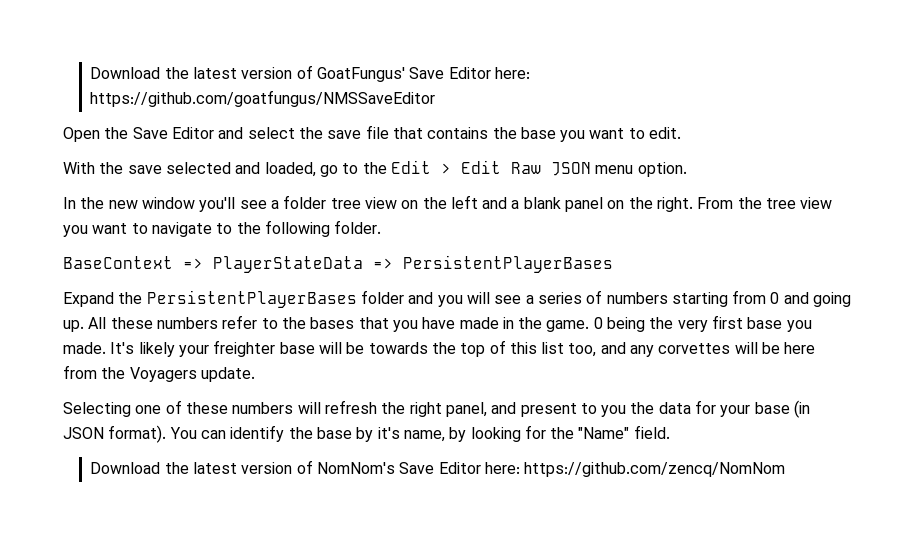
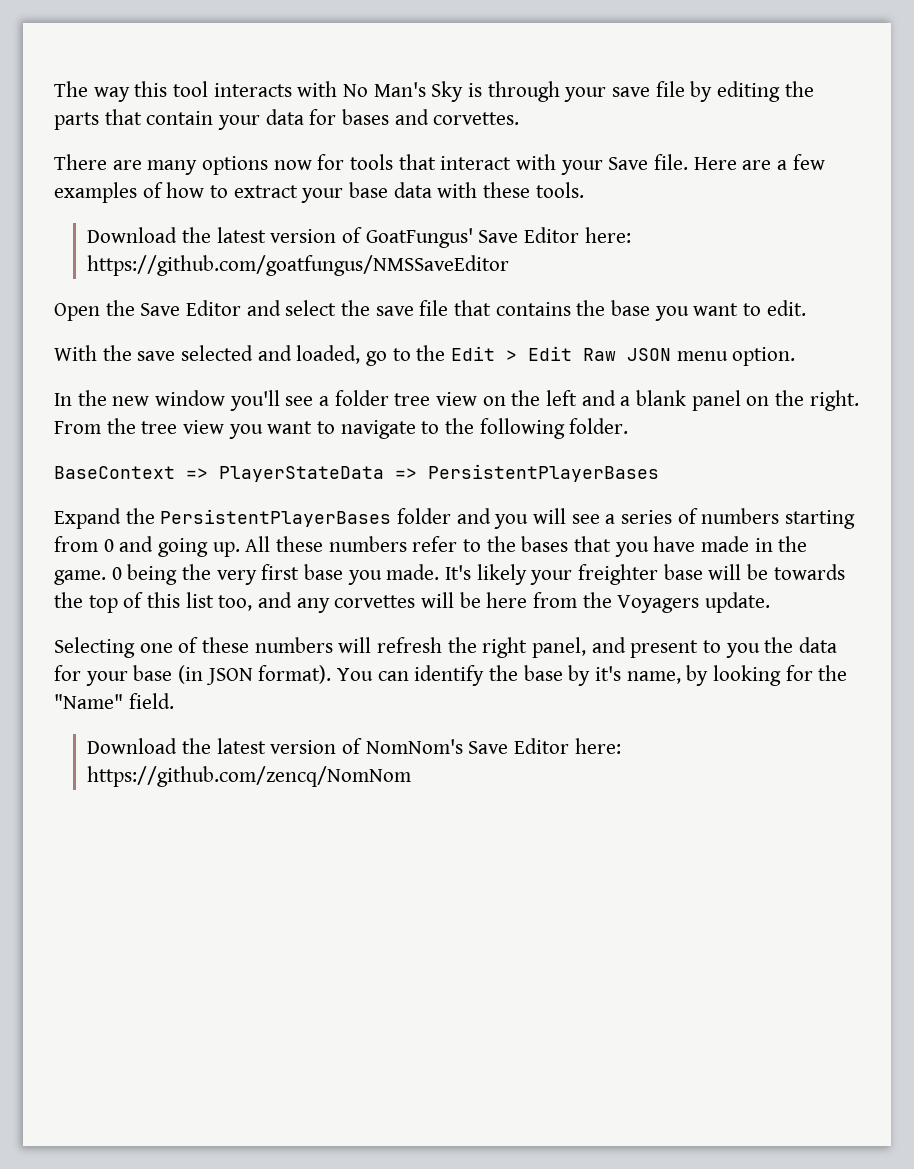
(90, 73) none -> [54,81,814,102] [54,109,520,130] [54,154,825,175] [54,182,584,203] The way this tool interacts with No Man's Sky is through your save file by editing the parts that contain your data for bases and corvettes. // There are many options now for tools that interact with your Save file. Here are a few examples of how to extract your base data with these tools. //

